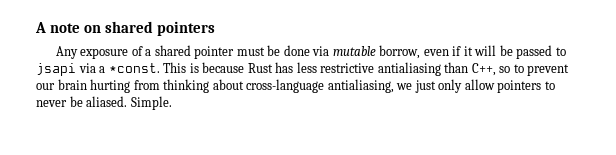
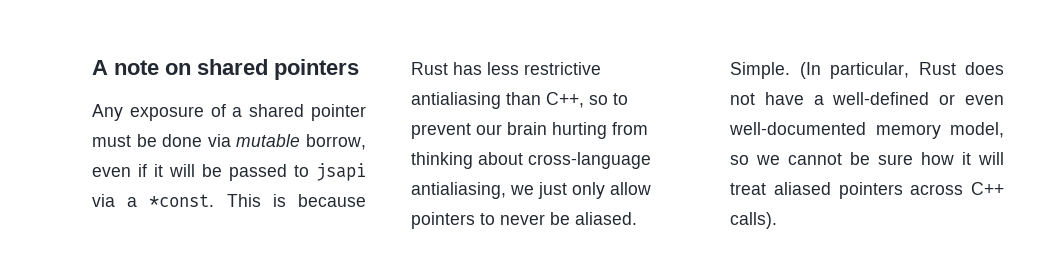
(172, 103) none -> [799,62,1004,79] [730,92,1004,105] [729,122,1004,139] [730,152,1004,165] [730,182,1004,199] [730,212,777,229] (In particular, Rust does not have a well-defined or even well-documented memory model, so we cannot be sure how it will treat aliased pointers across C++ calls).

